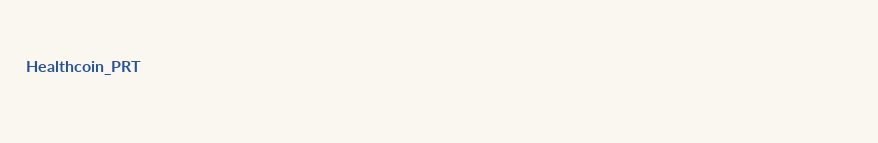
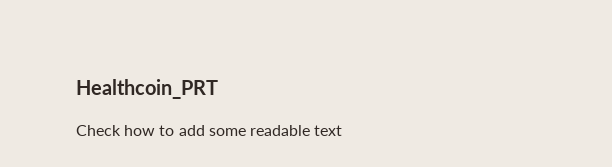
(141, 68) none -> [76,125,343,136] // Check how to add some readable text

